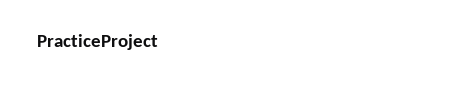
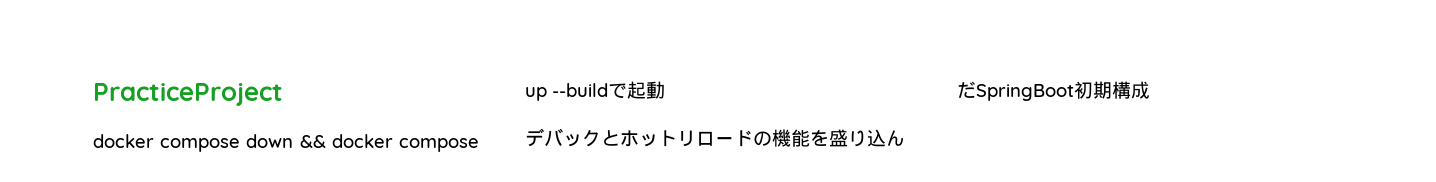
(158, 42) none -> [93,134,479,152] [525,81,665,101] [525,128,905,147] [957,81,1150,101] // docker compose down && docker compose up --buildで起動 // デバックとホットリロードの機能を盛り込んだSpringBoot初期構成

